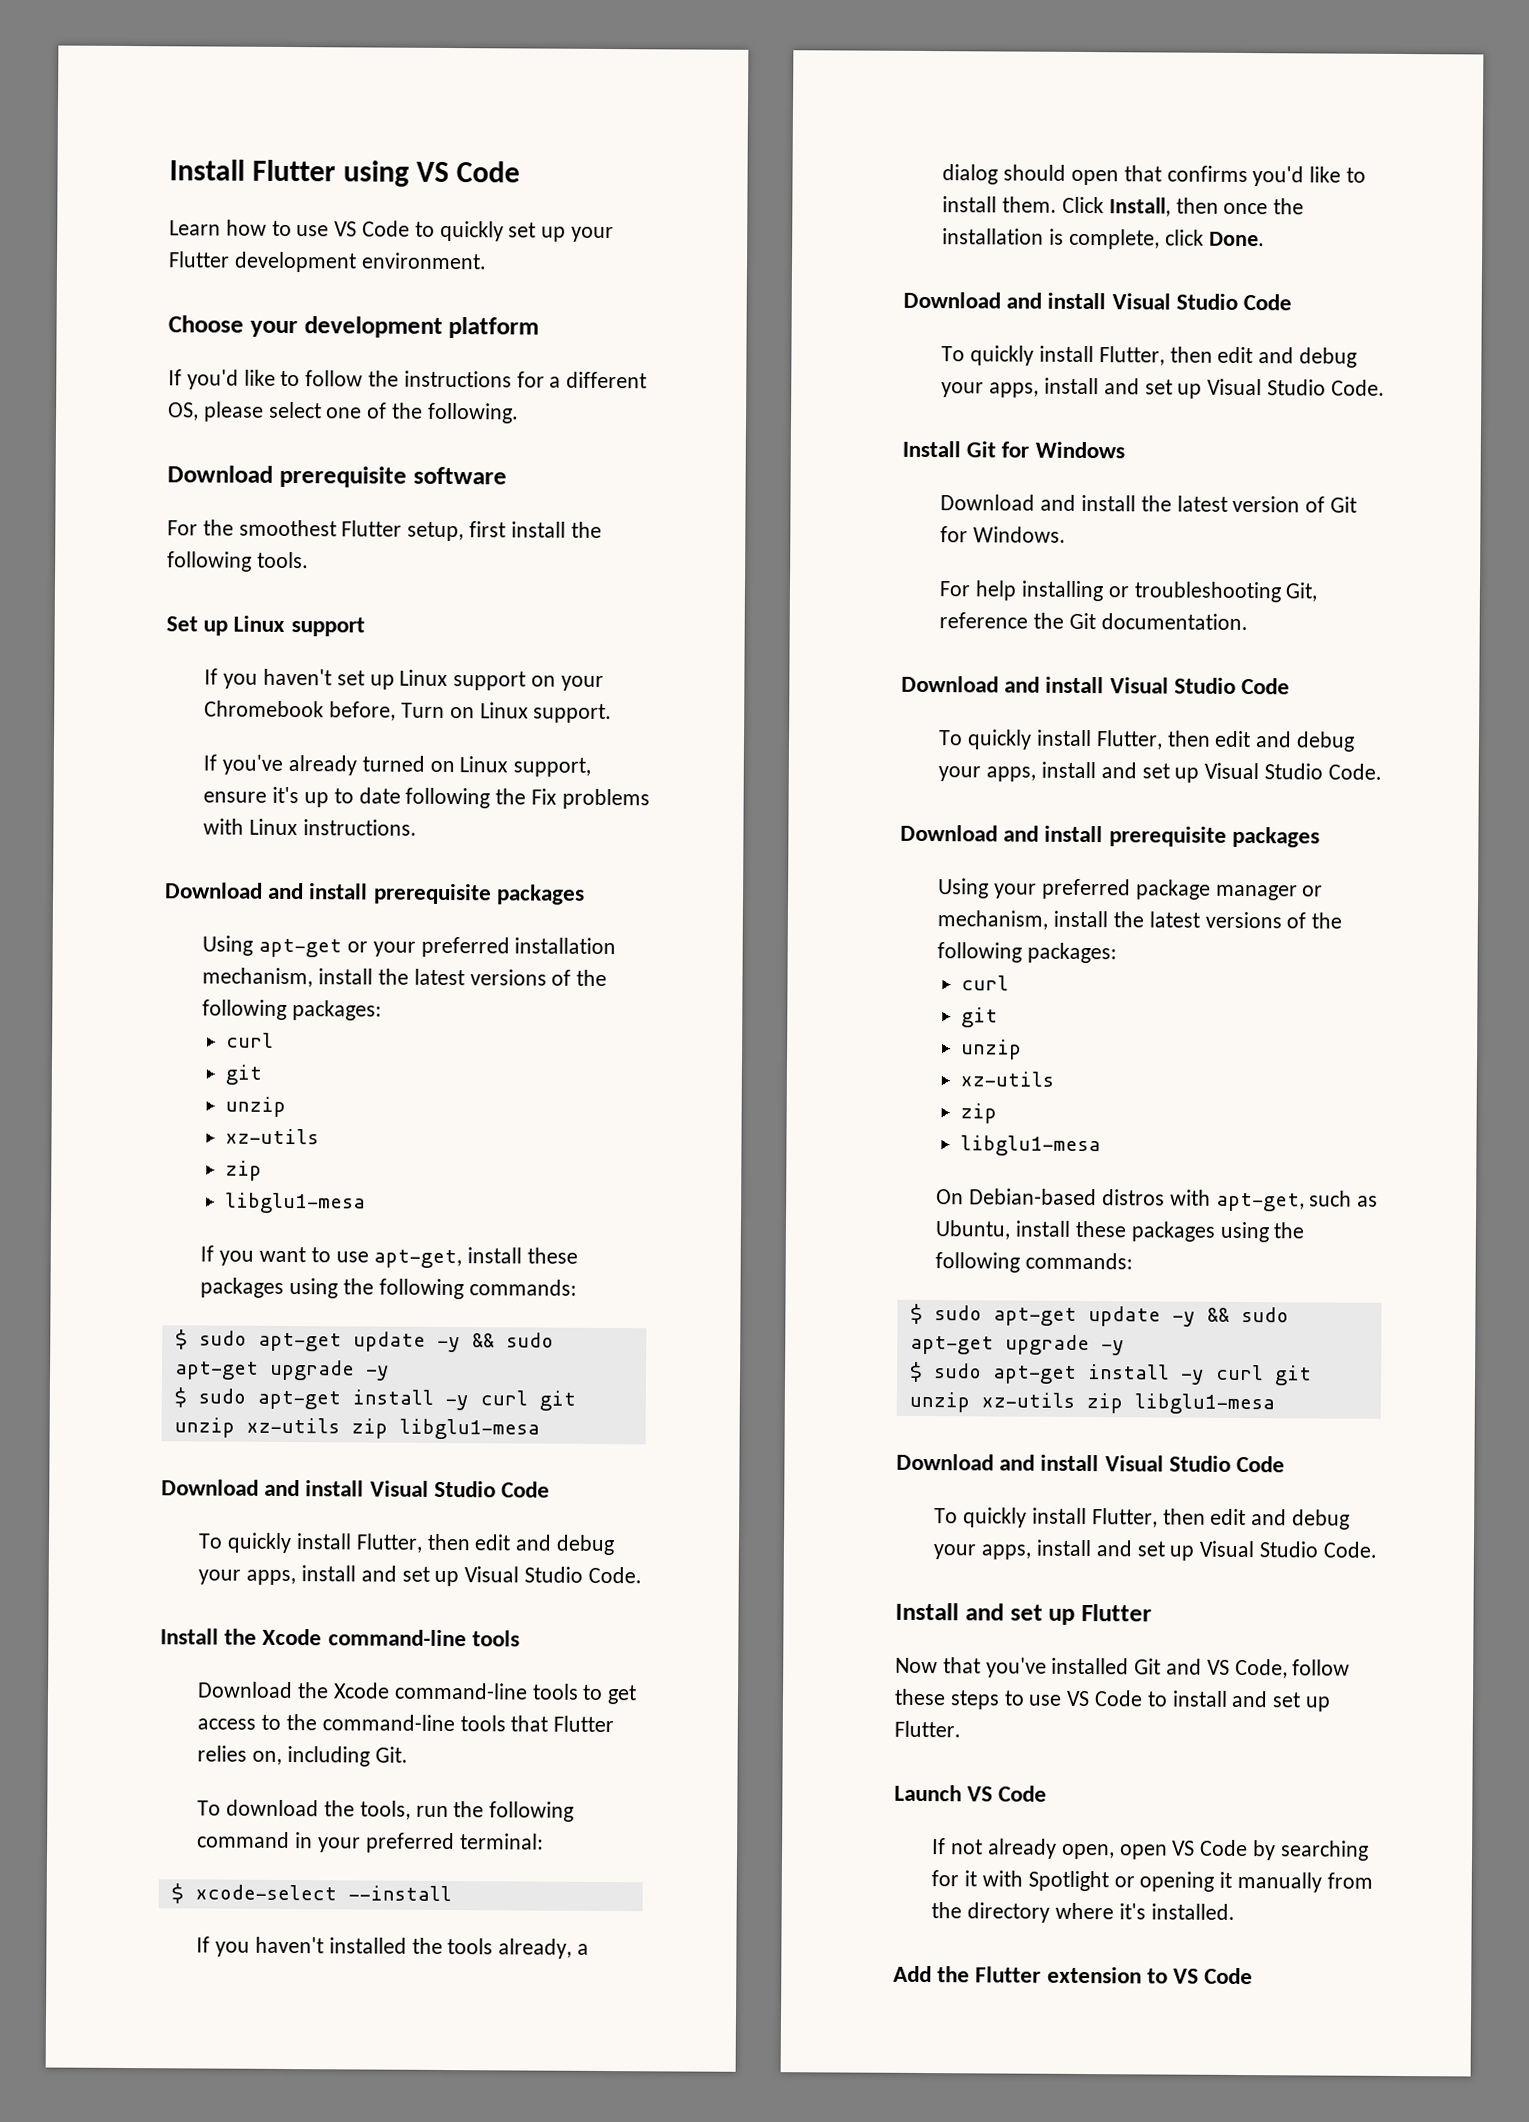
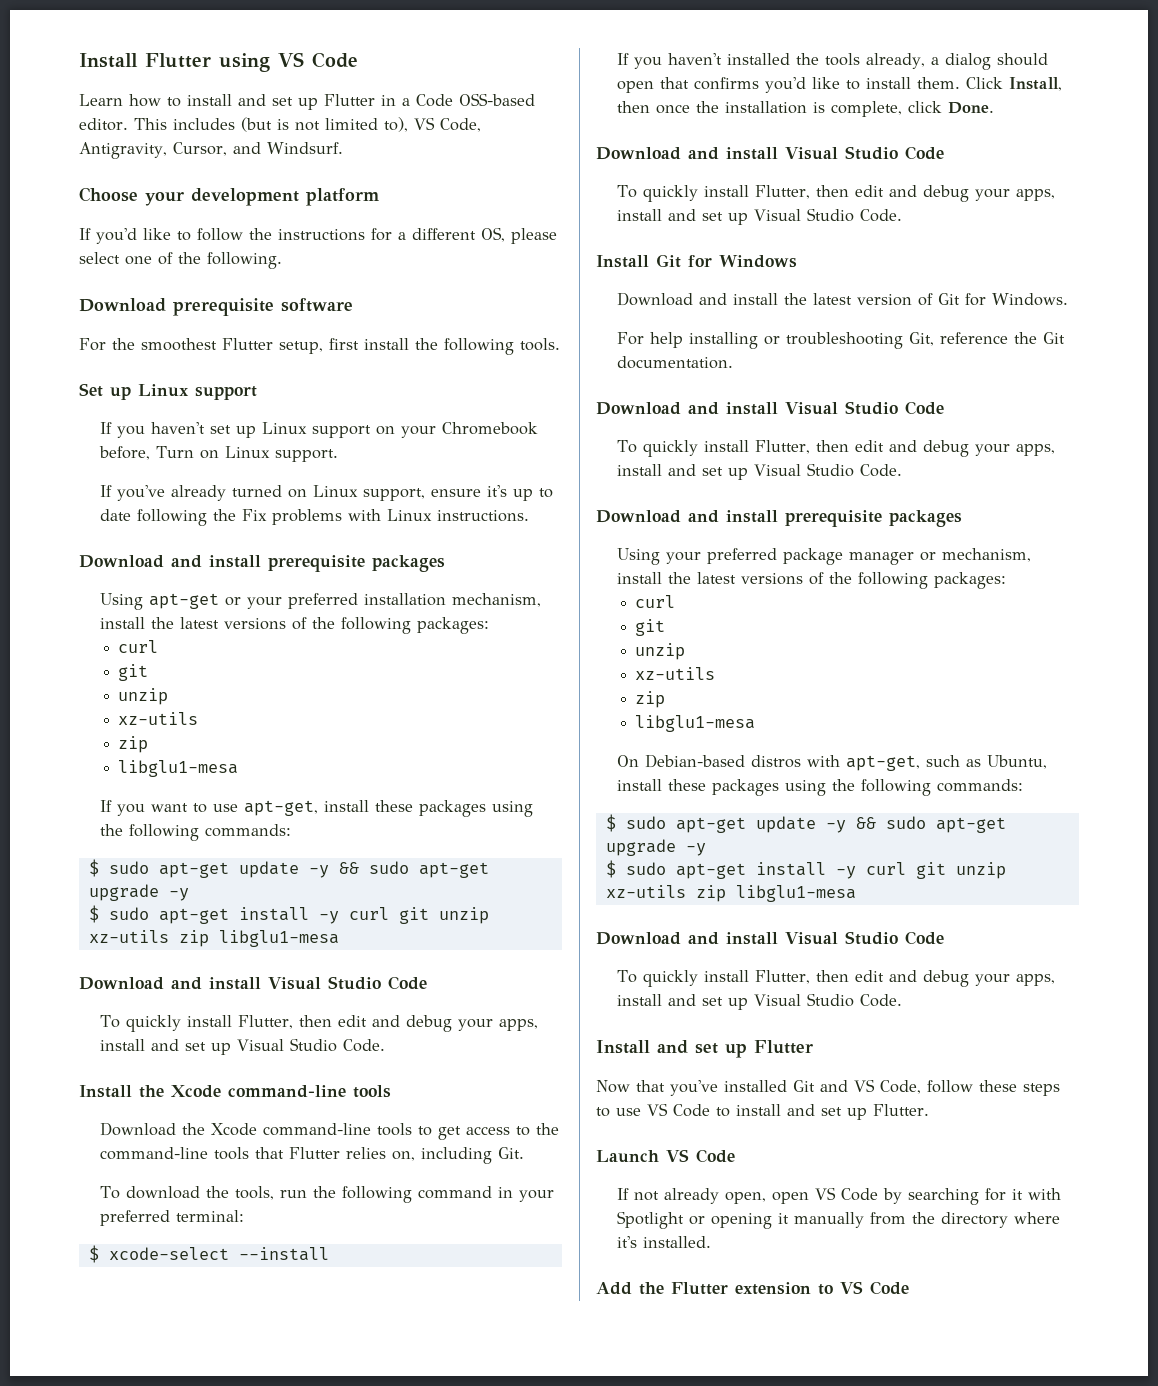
[296,220,615,243] [168,251,487,273] use VS Code to quickly set up your Flutter development environment. -> [187,93,535,110] [79,117,481,132] [79,142,343,159] install and set up Flutter in a Code OSS-based editor. This includes (but is not limited to), VS Code, Antigravity, Cursor, and Windsurf.

